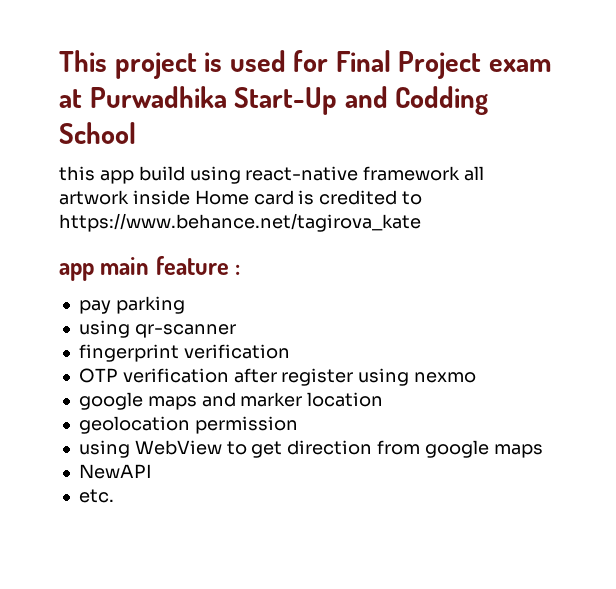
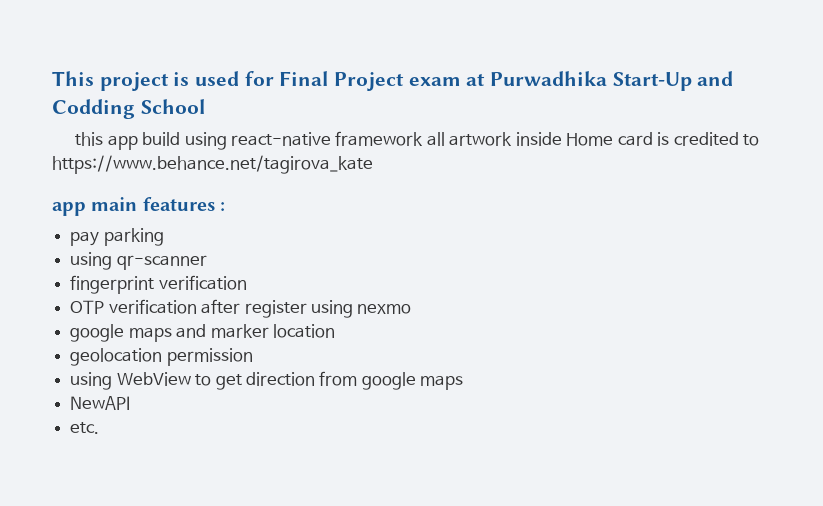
[155,256,229,275] feature -> [142,197,215,211] features

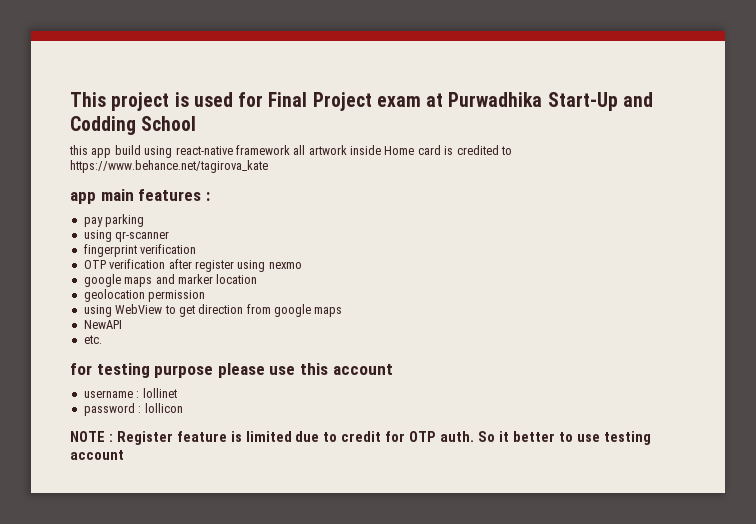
(100, 428) none -> [70,363,393,378] [83,388,177,398] [83,403,183,416] [70,431,651,445] [70,450,124,460] // for testing purpose please use this account // username : lollinet // password : lollicon // NOTE : Register feature is limited due to credit for OTP auth. So it better to use testing account

